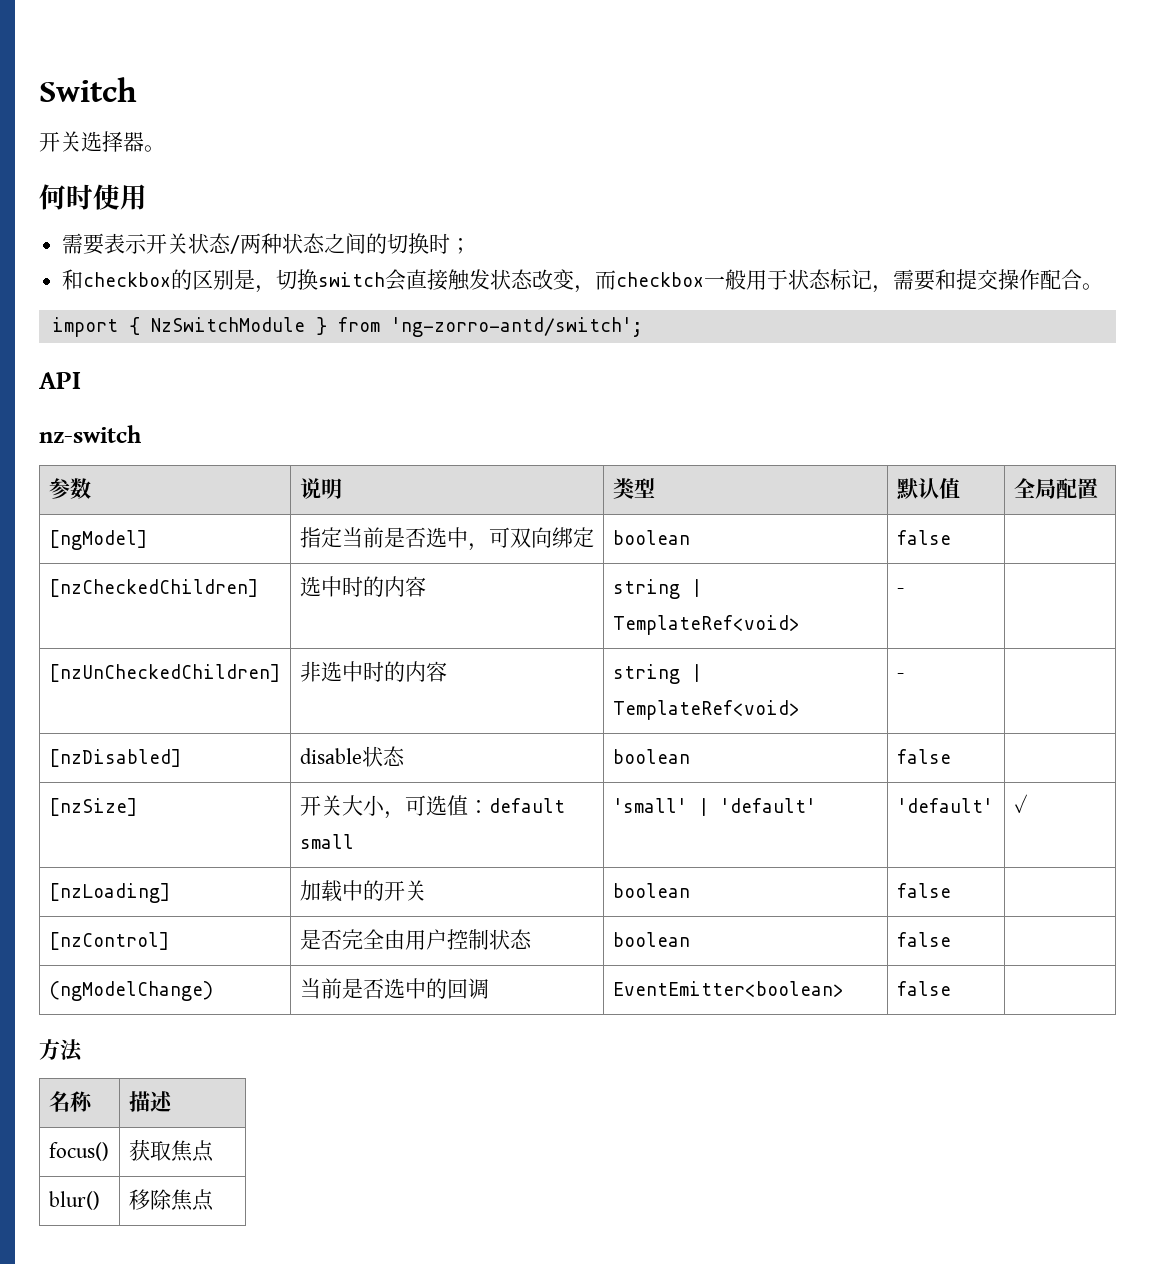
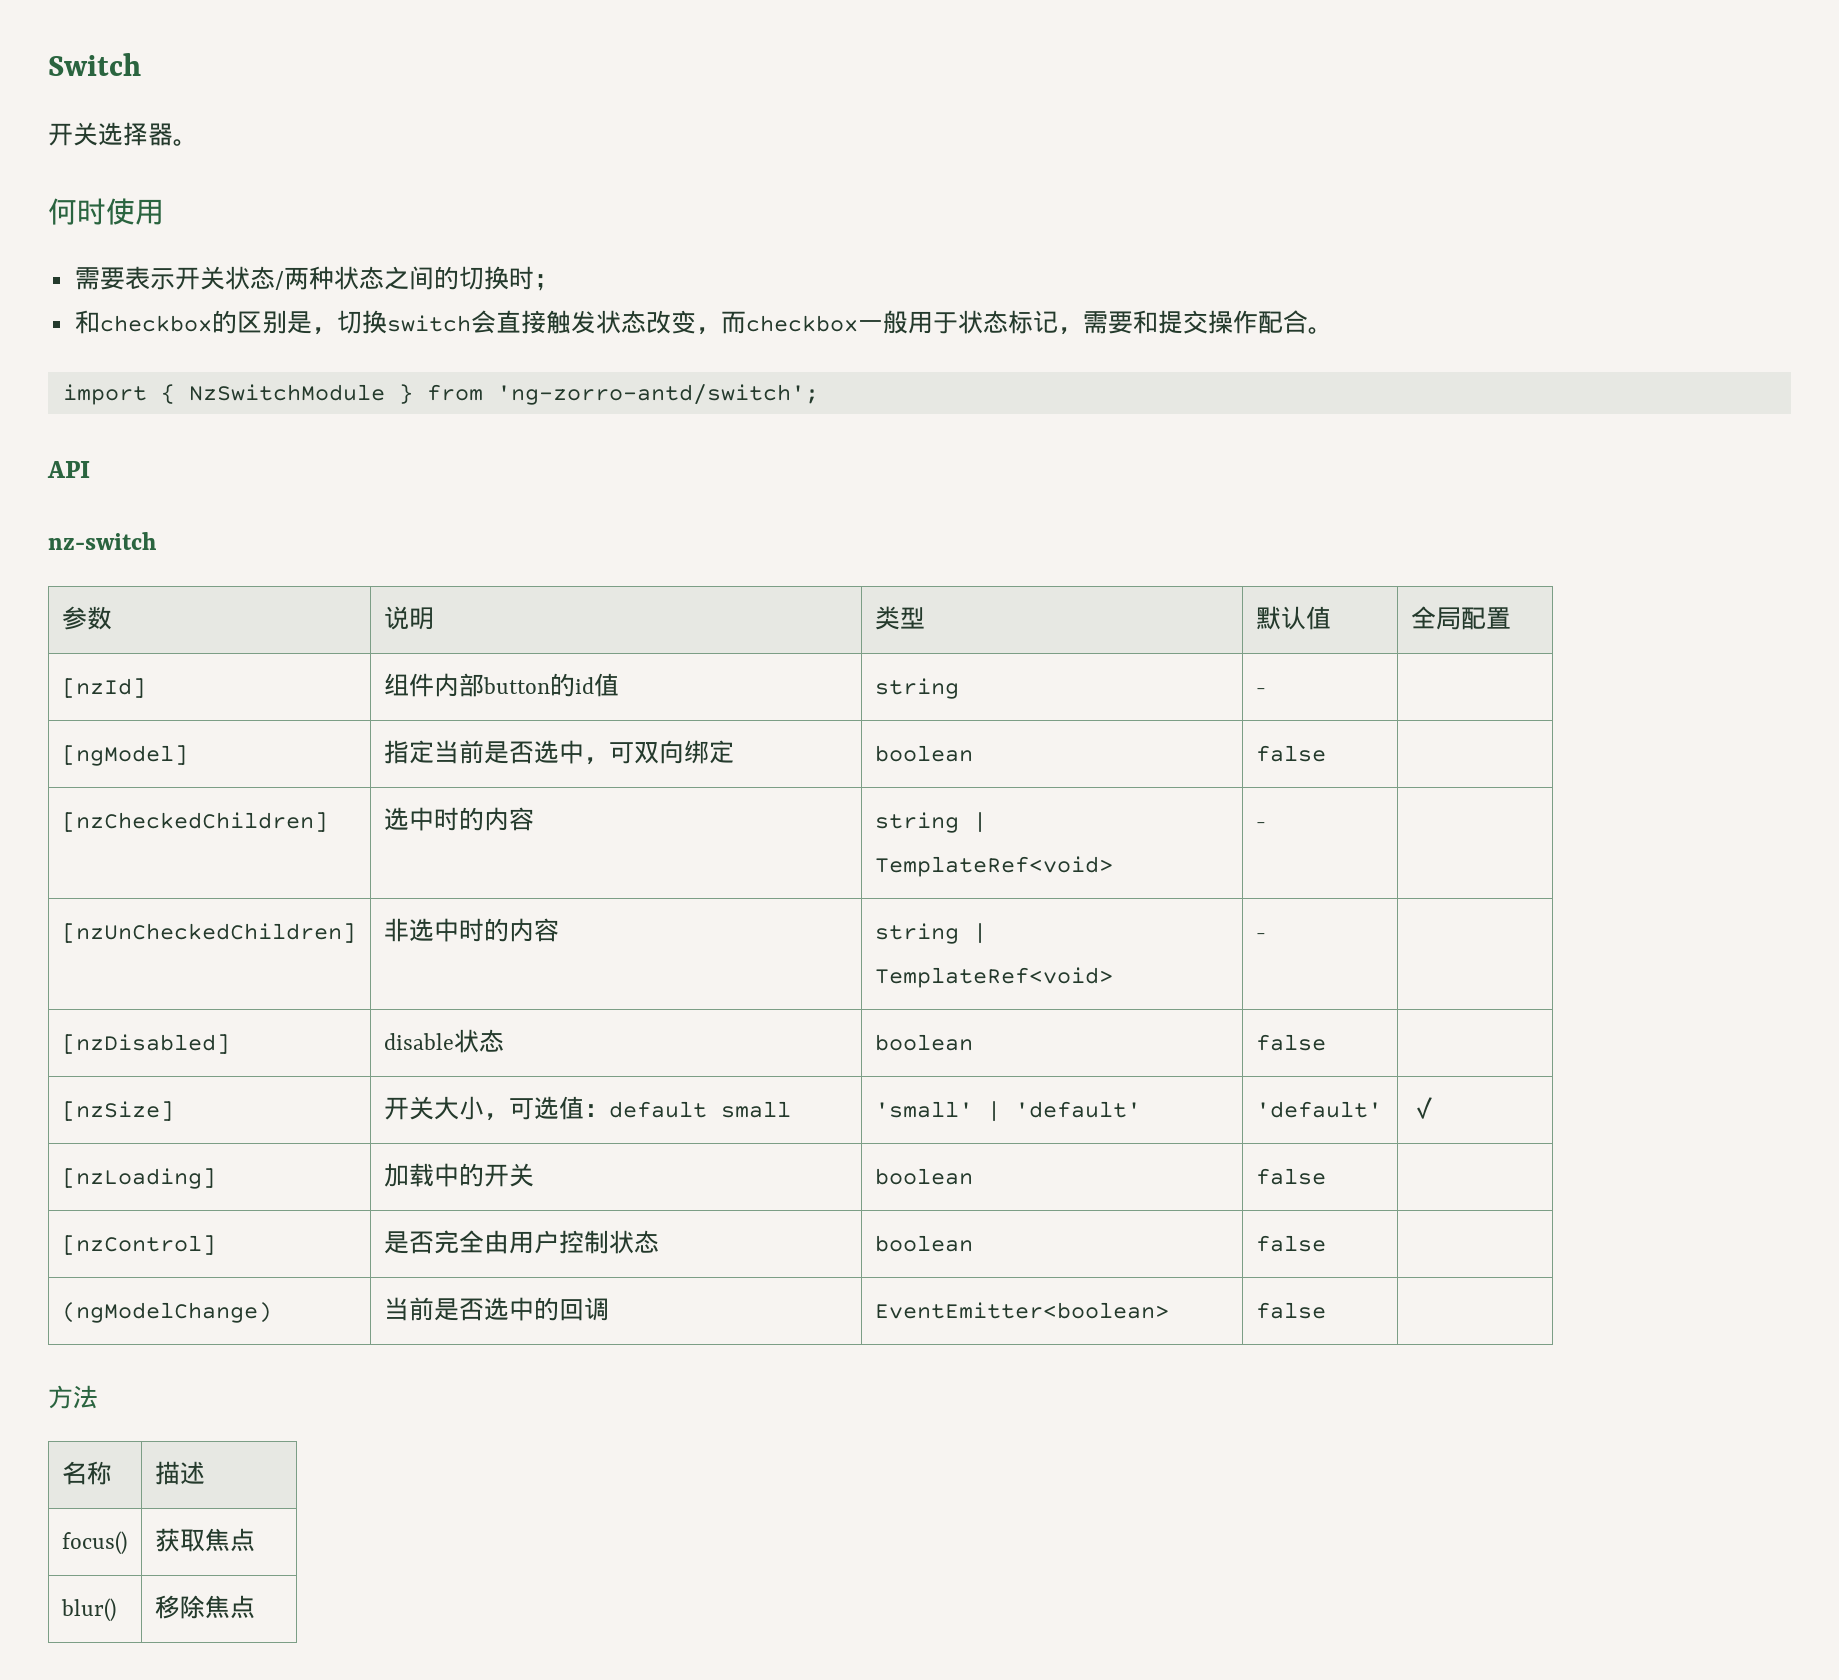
(1098, 488) none -> [61,678,146,698] [383,673,619,697] [874,678,959,699] [1255,688,1266,694] // [nzId] | 组件内部button的id值 | string | - |

